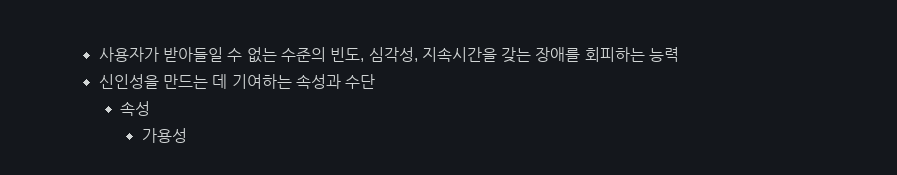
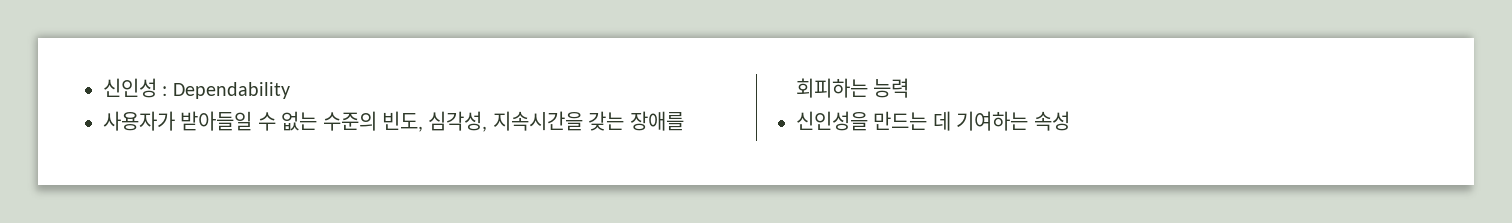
(98, 54) none -> [103,78,290,99] 신인성 : Dependability //
[295,74,376,89] 속성과 수단 // -> (1029, 121) none
[141,128,187,143] // 가용성 -> (1070, 121) none

